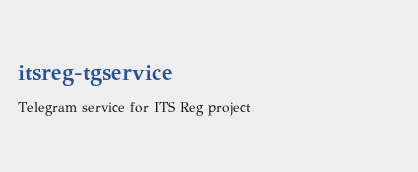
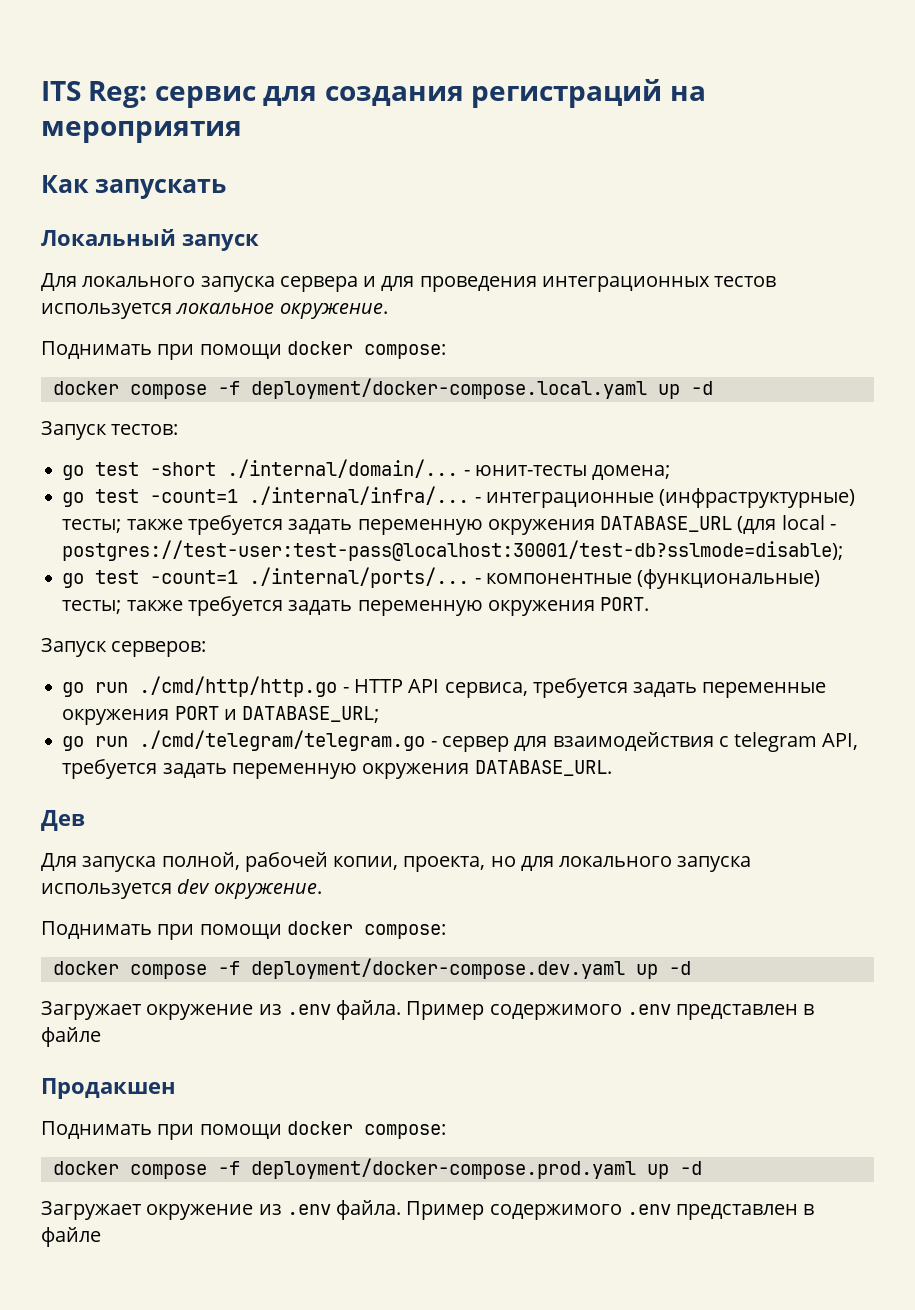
[18,65,173,86] [18,101,251,116] itsreg-tgservice // Telegram service for ITS Reg project -> [41,79,706,108] [41,121,242,143] [41,175,226,199] [41,229,259,251] [41,273,777,292] [41,303,388,319] [41,341,446,360] [52,378,713,399] [41,421,179,440] [62,459,671,480] [62,486,856,508] [62,515,836,535] [62,540,844,561] [62,567,821,589] [62,596,650,616] [41,638,207,657] [62,676,827,698] [62,706,380,725] [62,730,859,752] [62,759,612,779] [41,810,85,831] [41,852,752,872] [41,879,322,899] [41,921,446,940] [52,958,691,979] [41,1000,815,1020] [41,1027,101,1047] [41,1078,176,1099] [41,1121,446,1140] [52,1158,702,1179] [41,1200,815,1220] [41,1227,101,1247] ITS Reg: сервис для создания регистраций на мероприятия // Как запускать // Локальный запуск // Для локального запуска сервера и для проведения интеграционных тестов используется локальное окружение. // Поднимать при помощи docker compose: // docker compose -f deployment/docker-compose.local.yaml up -d // Запуск тестов: // go test -short ./internal/domain/... - юнит-тесты домена; // go test -count=1 ./internal/infra/... - интеграционные (инфраструктурные) тесты; также требуется задать переменную окружения DATABASE_URL (для local - postgres://test-user:test-pass@localhost:30001/test-db?sslmode=disable); // go test -count=1 ./internal/ports/... - компонентные (функциональные) тесты; также требуется задать переменную окружения PORT. // Запуск серверов: // go run ./cmd/http/http.go - HTTP API сервиса, требуется задать переменные окружения PORT и DATABASE_URL; // go run ./cmd/telegram/telegram.go - сервер для взаимодействия с telegram API, требуется задать переменную окружения DATABASE_URL. // Дев // Для запуска полной, рабочей копии, проекта, но для локального запуска используется dev окружение. // Поднимать при помощи docker compose: // docker compose -f deployment/docker-compose.dev.yaml up -d // Загружает окружение из .env файла. Пример содержимого .env представлен в файле // Продакшен // Поднимать при помощи docker compose: // docker compose -f deployment/docker-compose.prod.yaml up -d // Загружает окружение из .env файла. Пример содержимого .env представлен в файле

